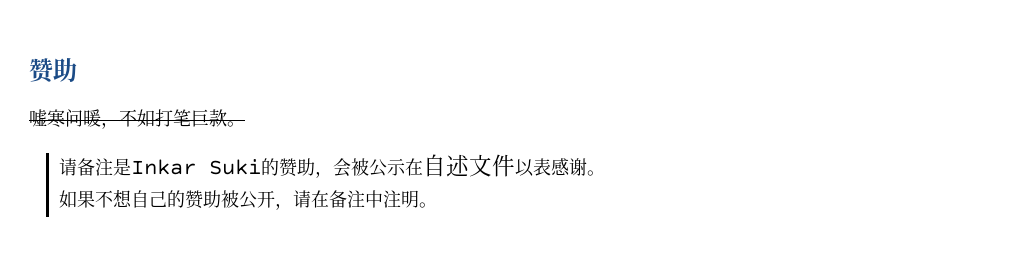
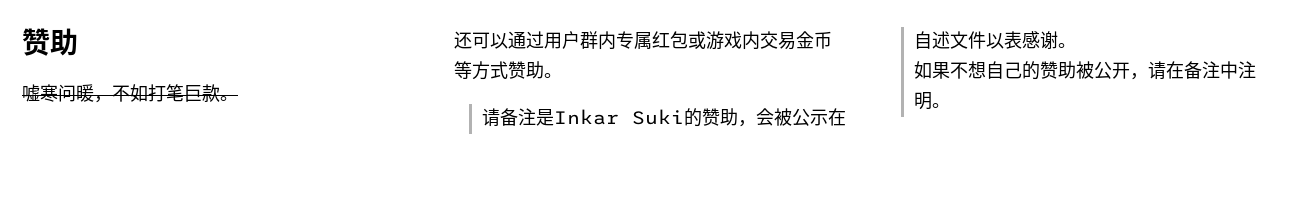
(245, 124) none -> [454,31,832,50] [454,61,562,80] // 还可以通过用户群内专属红包或游戏内交易金币等方式赞助。

